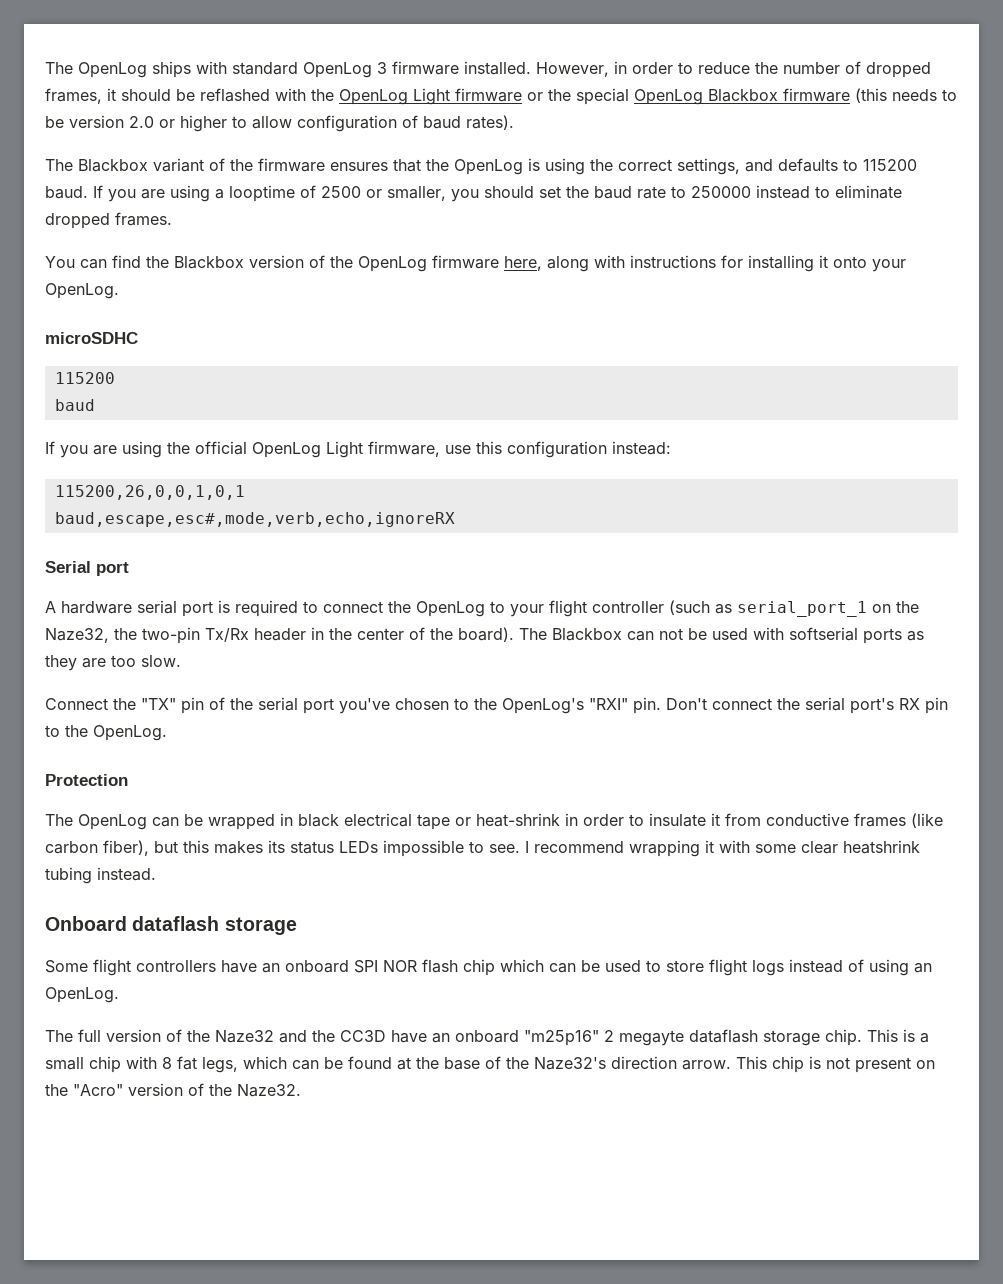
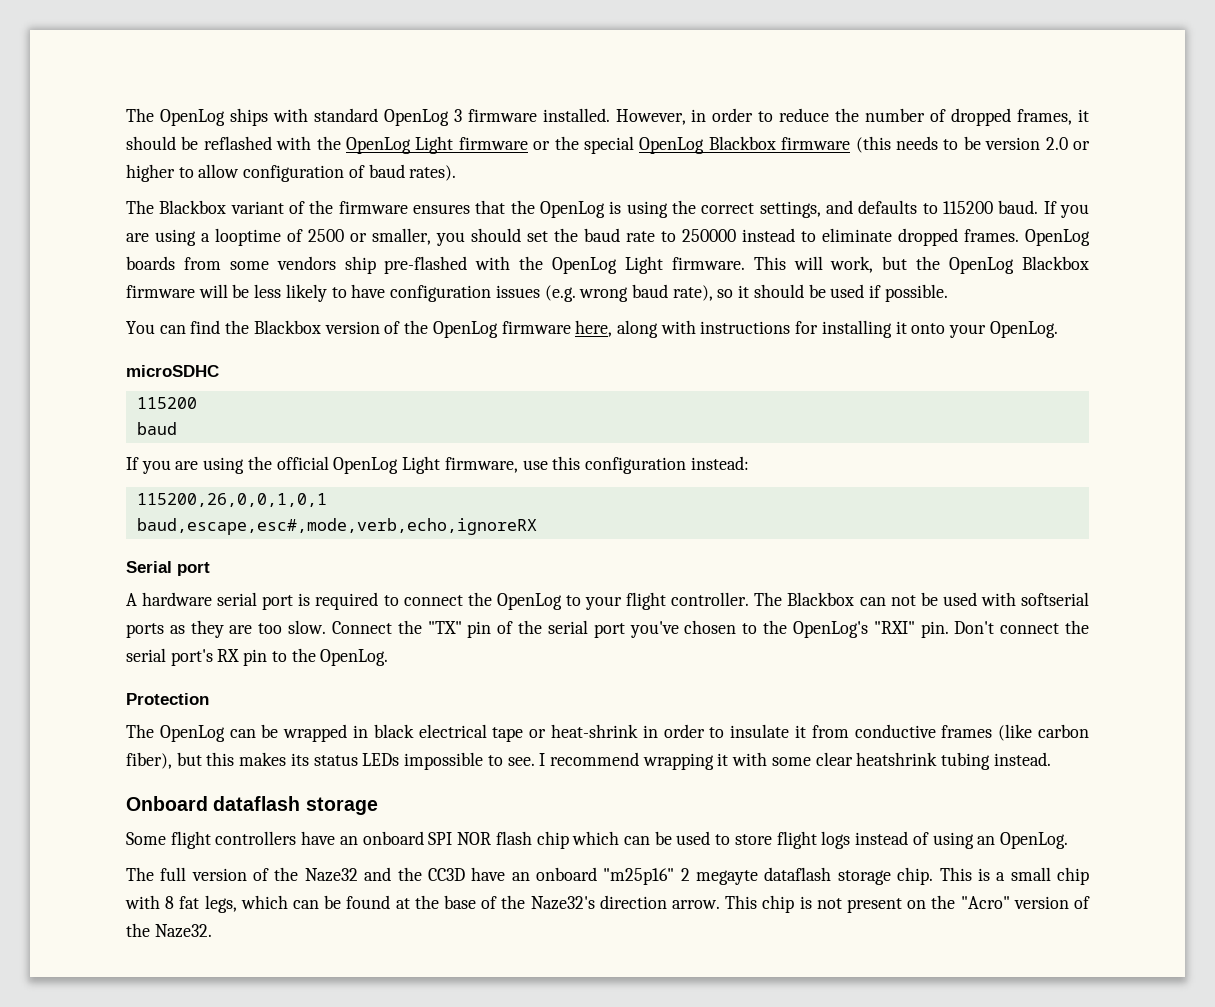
(172, 219) none -> [1025,229,1090,246] [126,256,1089,274] [126,284,948,302] OpenLog boards from some vendors ship pre-flashed with the OpenLog Light firmware. This will work, but the OpenLog Blackbox firmware will be less likely to have configuration issues (e.g. wrong baud rate), so it should be used if possible.
[592,600,919,617] [45,627,514,644] controller (such as serial_port_1 on the Naze32, the two-pin Tx/Rx header in the center of the board). -> [671,592,750,606] controller.
(181, 661) // -> (327, 627) none

